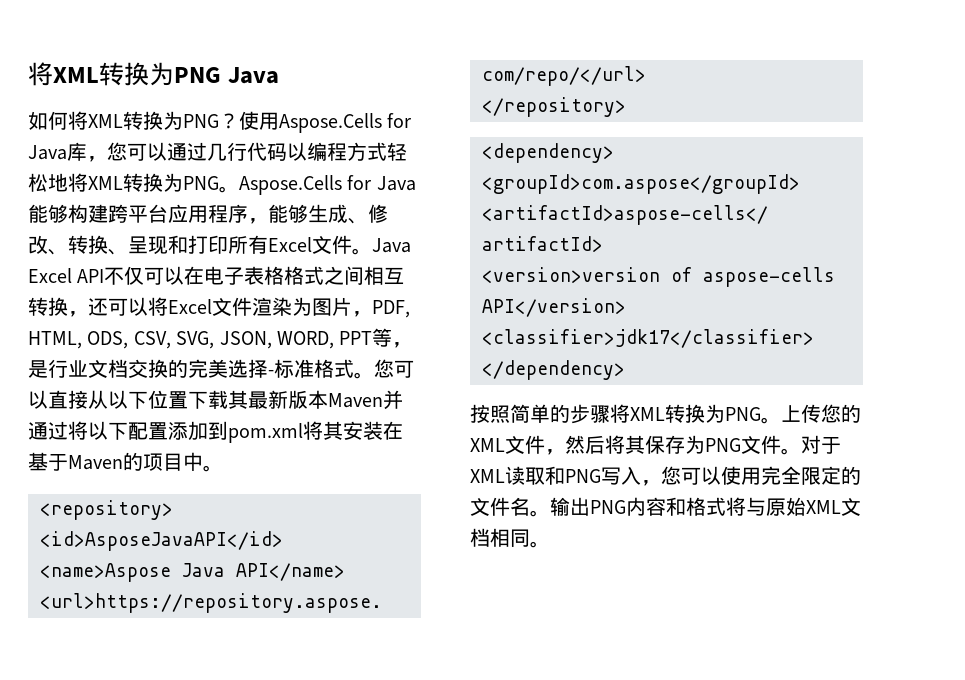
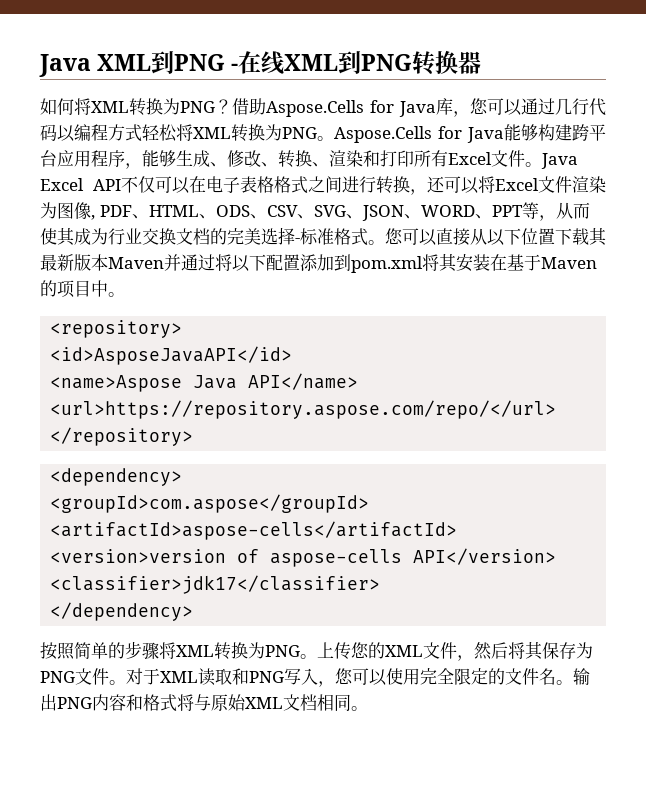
[28,62,279,86] 将XML转换为PNG Java -> [39,50,482,77] Java XML到PNG -在线XML到PNG转换器
[239,111,279,130] 使用 -> [232,98,266,115] 借助
[48,173,68,192] 地 -> (177, 133) none
[128,236,168,255] 呈现 -> [329,150,363,167] 渲染
[364,266,405,285] 相互 -> [342,176,376,193] 进行
[332,297,410,318] [28,328,413,349] [28,359,168,378] 片，PDF, HTML, ODS, CSV, SVG, JSON, WORD, PPT等，是行业文档交换 -> [74,202,590,221] [40,227,210,246] 像, PDF、HTML、ODS、CSV、SVG、JSON、WORD、PPT等，从而使其成为行业交换文档

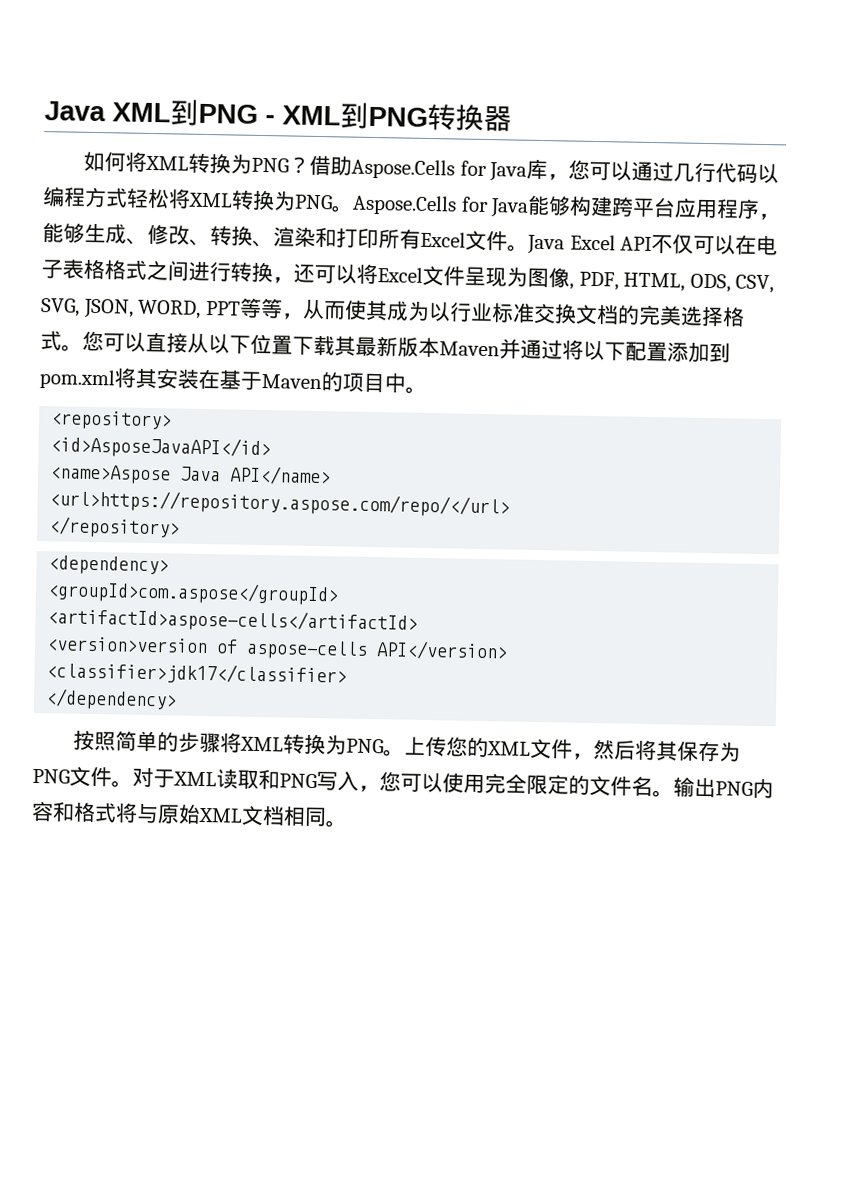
[238,51,285,75] 在线 -> (275, 120) none
[572,176,606,193] 渲染 -> [464,266,507,288] 呈现
[99,205,523,221] PDF、HTML、ODS、CSV、SVG、JSON、WORD、PPT -> [578,271,775,294] [40,297,262,319] PDF, HTML, ODS, CSV, SVG, JSON, WORD, PPT等
[108,228,142,245] 行业 -> [427,301,535,323] 以行业标准
[295,228,334,245] -标准 -> (724, 316) none

